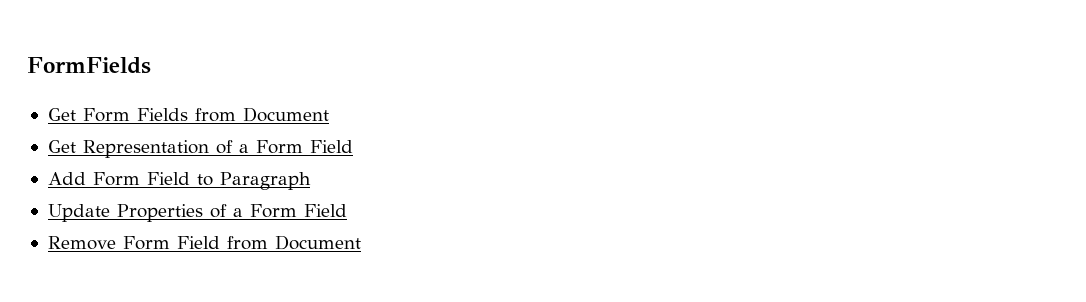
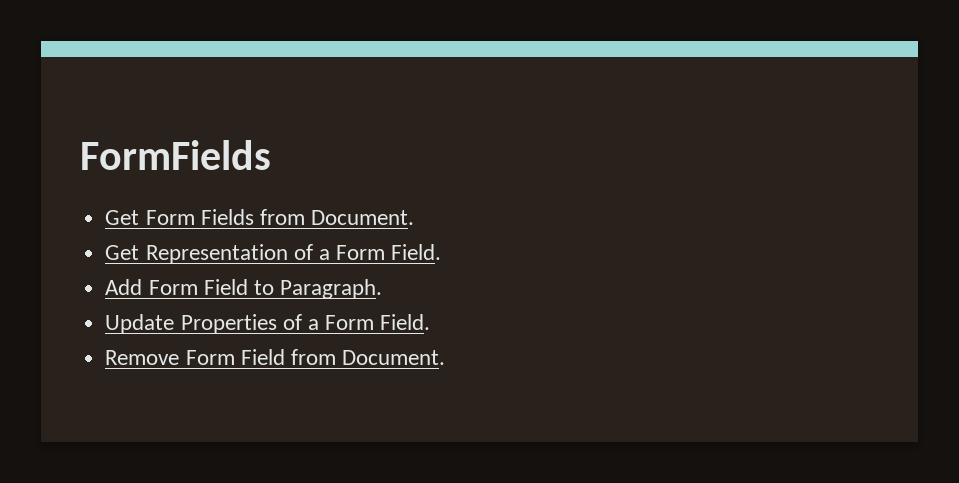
[242,107,329,122] Document -> [311,210,415,225] Document.
[309,140,353,153] Field -> [391,244,442,260] Field.
[219,172,311,190] Paragraph -> [280,279,383,299] Paragraph.
[303,204,347,217] Field -> [380,314,431,330] Field.
[274,235,361,250] Document -> [342,350,446,365] Document.

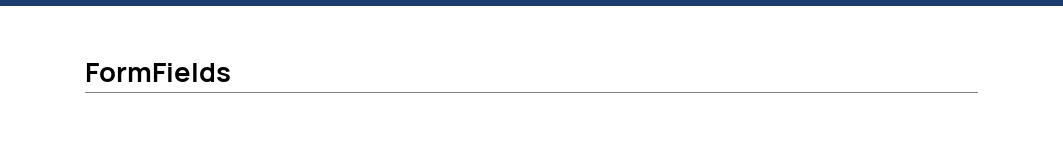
[105,209,415,225] [105,244,442,264] [105,279,383,299] [105,314,431,334] [105,349,446,365] // Get Form Fields from Document. // Get Representation of a Form Field. // Add Form Field to Paragraph. // Update Properties of a Form Field. // Remove Form Field from Document. -> (231, 72) none

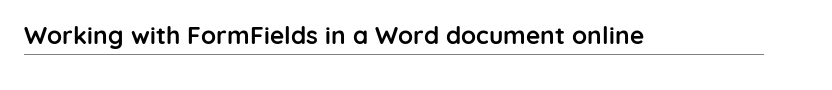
[85,63,231,82] FormFields -> [24,26,644,49] Working with FormFields in a Word document online

